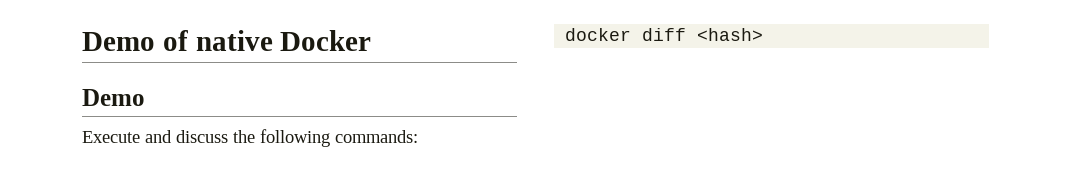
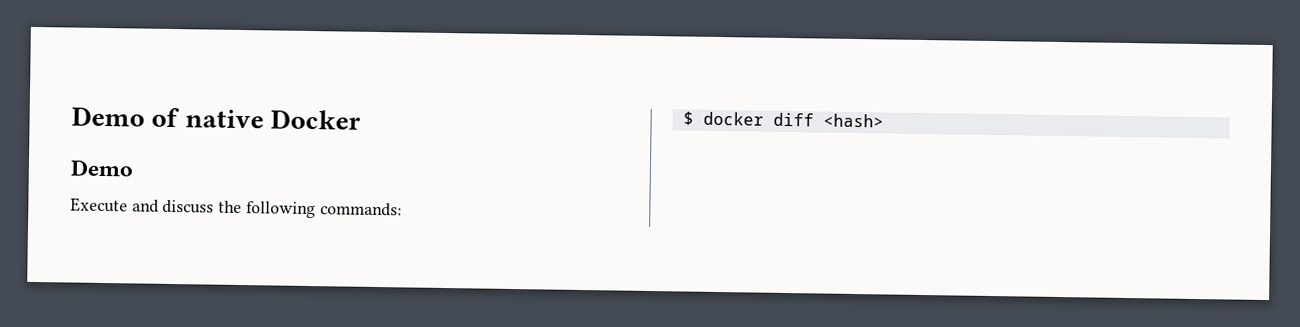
(418, 136) none -> [682,111,694,126] $

